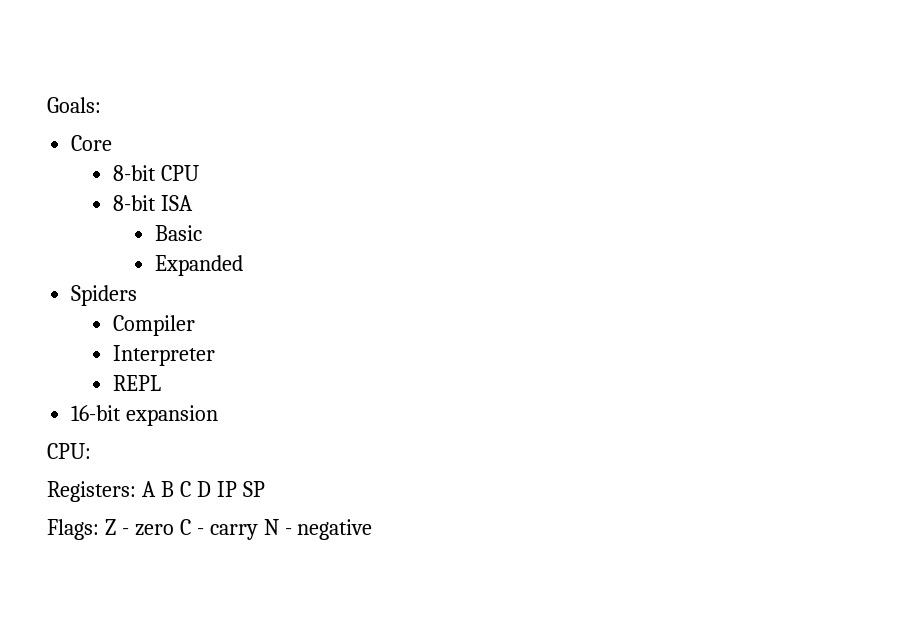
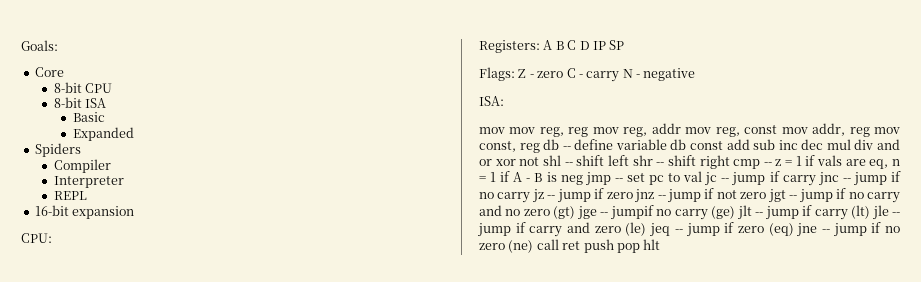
(373, 529) none -> [479,96,504,106] [479,123,900,137] [479,139,900,153] [479,155,900,169] [479,171,901,186] [479,188,901,203] [479,205,901,220] [478,222,900,237] [479,239,661,253] // ISA: // mov mov reg, reg mov reg, addr mov reg, const mov addr, reg mov const, reg db -- define variable db const add sub inc dec mul div and or xor not shl -- shift left shr -- shift right cmp -- z = 1 if vals are eq, n = 1 if A - B is neg jmp -- set pc to val jc -- jump if carry jnc -- jump if no carry jz -- jump if zero jnz -- jump if not zero jgt -- jump if no carry and no zero (gt) jge -- jumpif no carry (ge) jlt -- jump if carry (lt) jle -- jump if carry and zero (le) jeq -- jump if zero (eq) jne -- jump if no zero (ne) call ret push pop hlt

